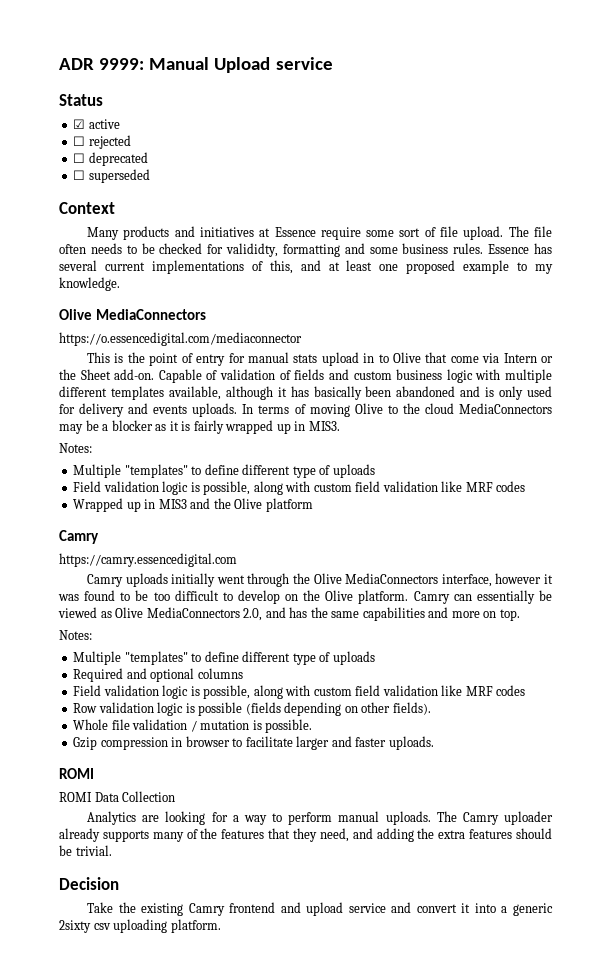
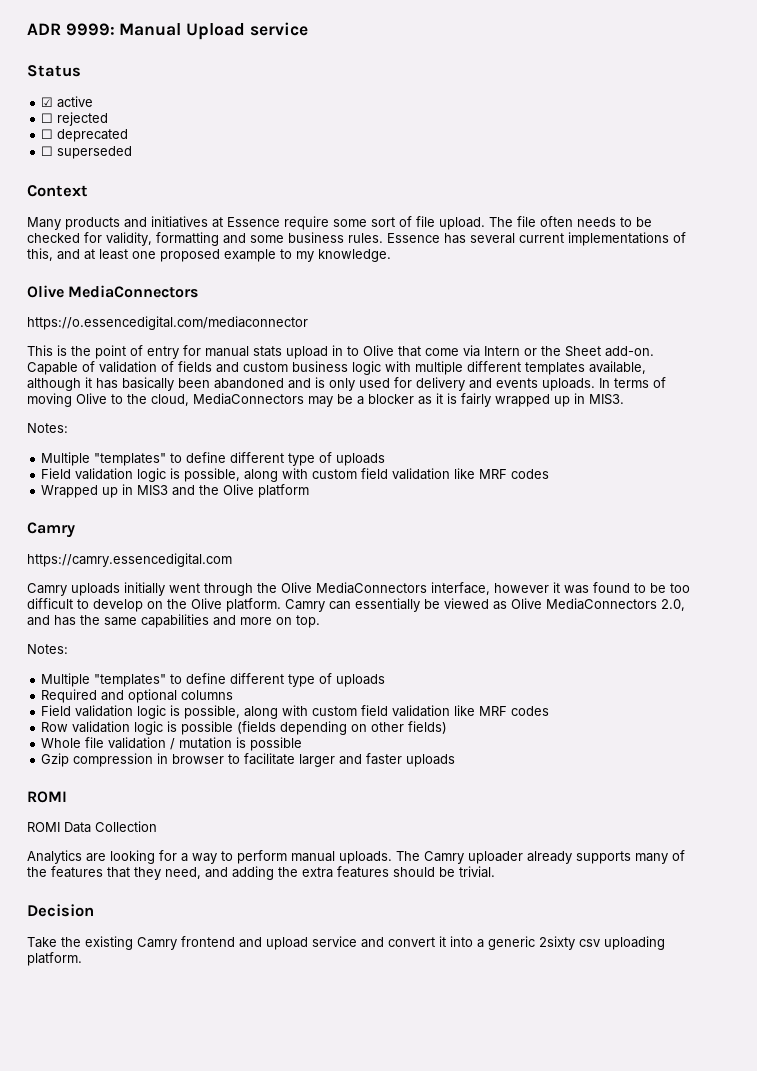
[226,243,279,257] valididty, -> [106,232,152,246] validity,
[424,403,454,414] cloud -> [151,394,189,406] cloud,
[392,702,431,715] fields). -> [408,721,448,734] fields)
[265,719,313,733] possible. -> [250,737,303,751] possible
[388,736,434,750] uploads. -> [406,754,456,767] uploads

